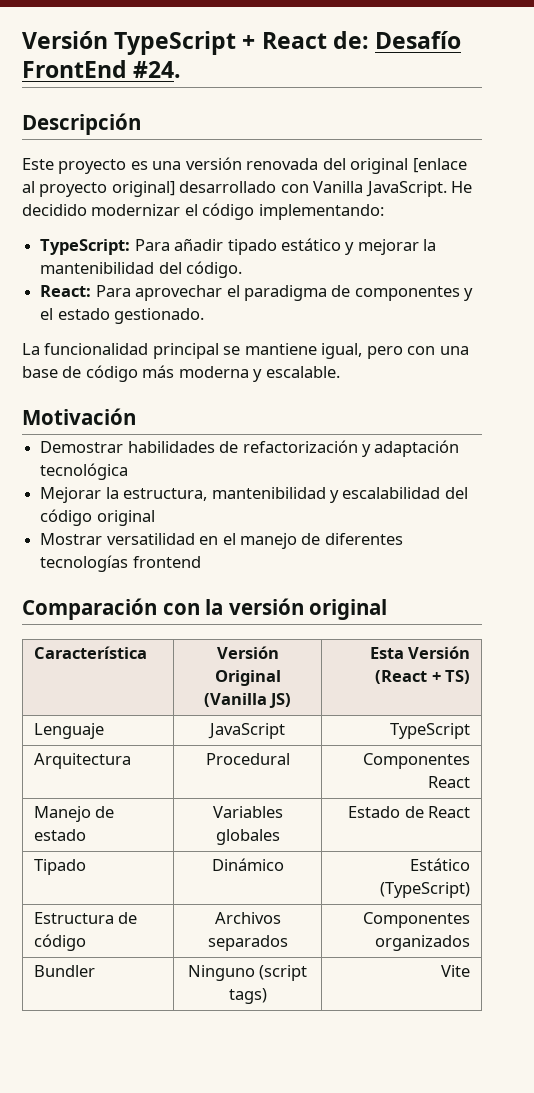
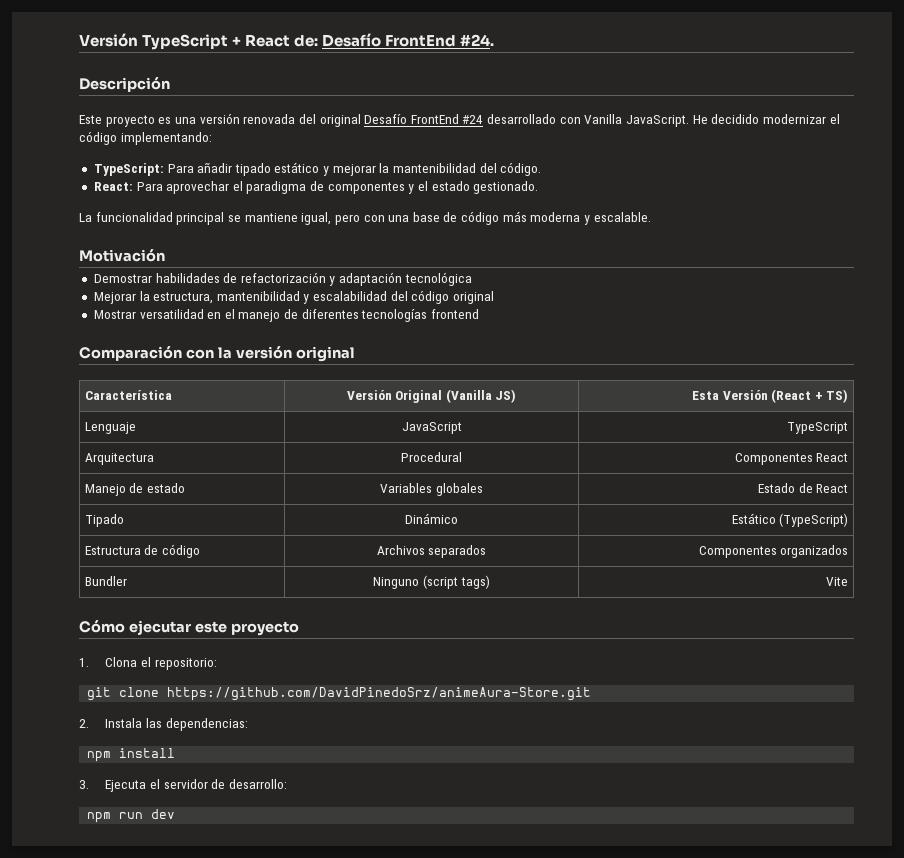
[412,158,467,173] [22,181,175,197] [enlace al proyecto original] -> [364,114,484,124] Desafío FrontEnd #24
(471, 971) none -> [79,620,299,636] [79,657,217,670] [87,687,592,701] [79,718,248,731] [87,748,176,762] [79,779,288,792] [87,809,176,823] // Cómo ejecutar este proyecto // 1. Clona el repositorio: // git clone https://github.com/DavidPinedoSrz/animeAura-Store.git // 2. Instala las dependencias: // npm install // 3. Ejecuta el servidor de desarrollo: // npm run dev

